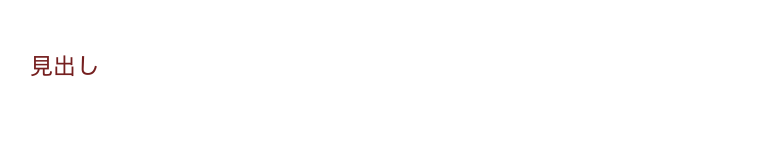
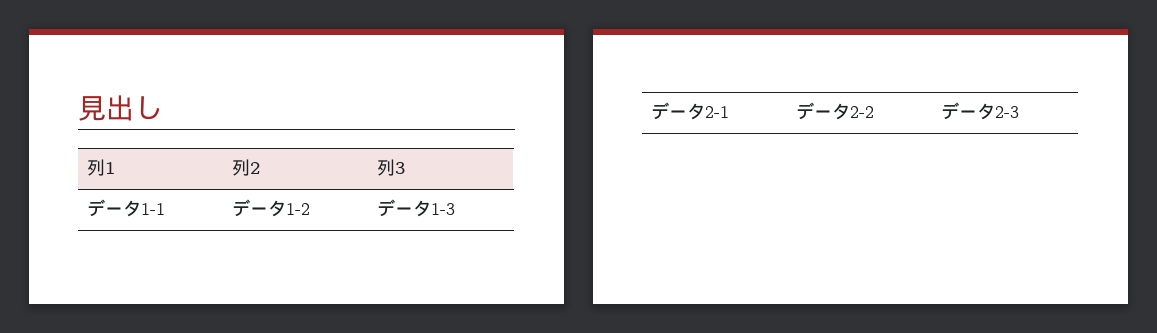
(99, 65) none -> [86,159,115,176] [231,159,260,176] [376,159,405,176] [86,199,165,217] [231,199,310,217] [376,199,455,217] [650,102,729,120] [795,102,874,120] [940,102,1019,120] // 列1 | 列2 | 列3 // データ1-1 | データ1-2 | データ1-3 // データ2-1 | データ2-2 | データ2-3

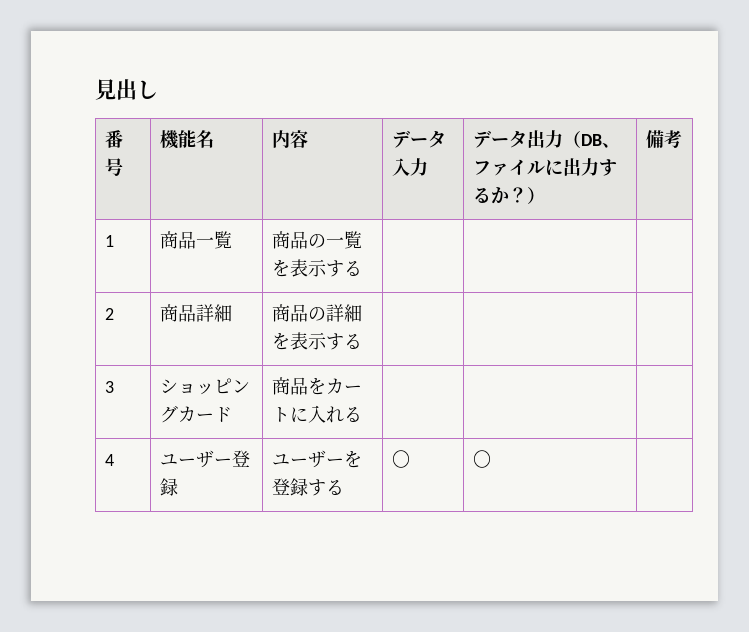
[86,159,115,176] [231,159,260,176] [376,159,405,176] [86,199,165,217] [231,199,310,217] [376,199,455,217] [650,102,729,120] [795,102,874,120] [940,102,1019,120] 列1 | 列2 | 列3 // データ1-1 | データ1-2 | データ1-3 // データ2-1 | データ2-2 | データ2-3 -> [105,130,124,148] [105,158,124,176] [160,130,215,149] [272,130,309,148] [392,130,447,148] [392,158,429,176] [473,130,621,148] [473,158,618,176] [473,186,546,204] [646,130,683,148] [105,235,115,247] [160,231,233,249] [272,231,363,249] [272,259,363,277] [105,308,115,320] [160,304,233,322] [272,304,363,322] [272,332,363,350] [105,381,115,393] [160,378,251,395] [160,405,233,423] [272,377,363,395] [272,405,363,423] [105,454,115,466] [160,450,251,468] [160,478,179,496] [272,450,363,468] [272,478,345,496] [392,450,411,468] [473,450,492,468] 番号 | 機能名 | 内容 | データ入力 | データ出力（DB、ファイルに出力するか？） | 備考 // 1 | 商品一覧 | 商品の一覧を表示する | | | // 2 | 商品詳細 | 商品の詳細を表示する | | | // 3 | ショッピングカード | 商品をカートに入れる | | | // 4 | ユーザー登録 | ユーザーを登録する | 〇 | 〇 |

